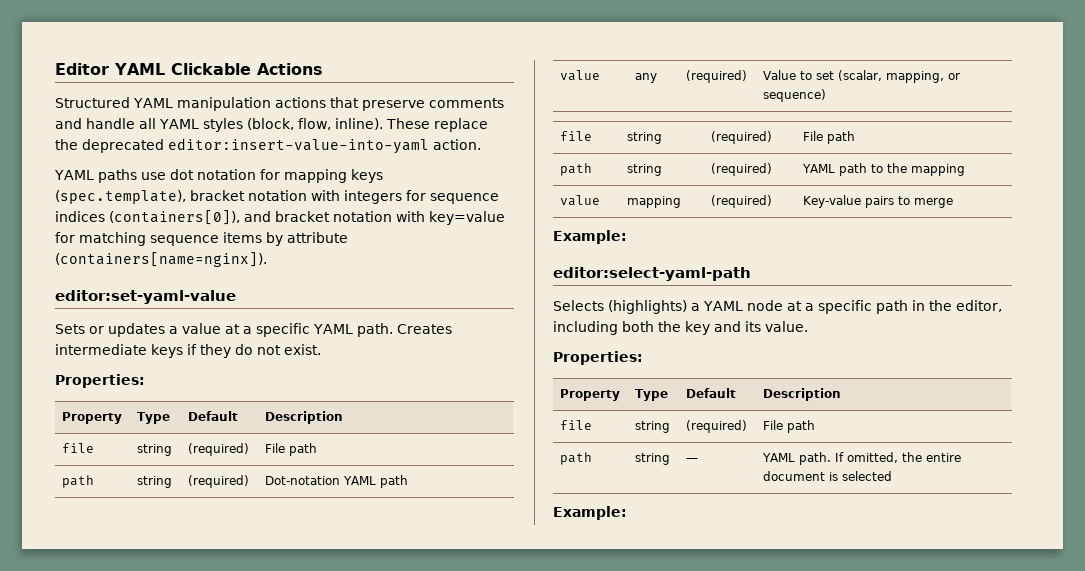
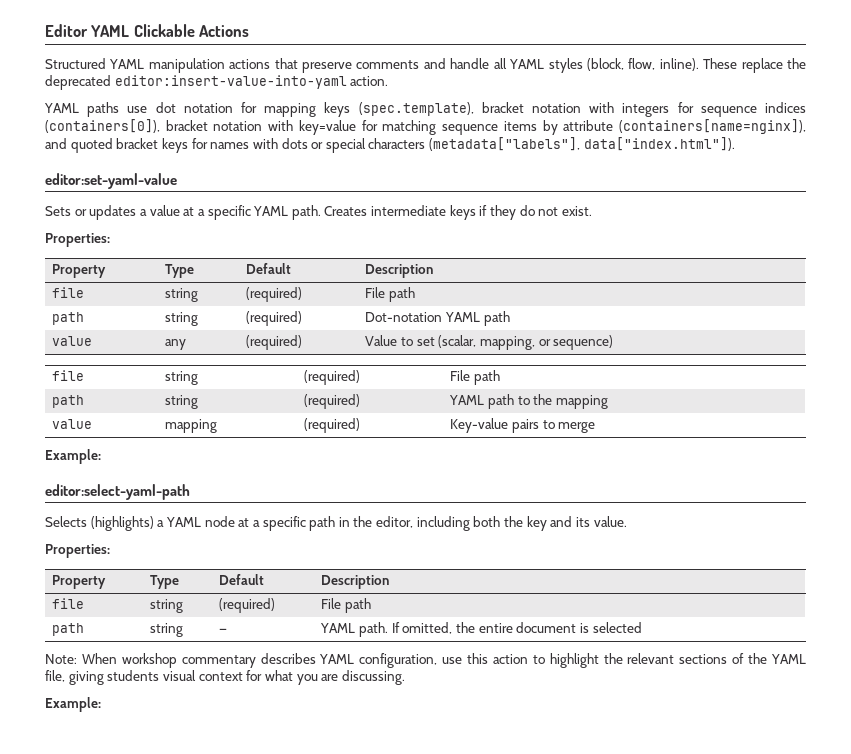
[244,211,271,222] and -> (160, 126) none
[55,252,267,267] (containers[name=nginx]). -> [619,119,807,134] [45,137,735,153] (containers[name=nginx]), and quoted bracket keys for names with dots or special characters (metadata["labels"], data["index.html"]).
(893, 476) none -> [45,653,806,668] [45,670,405,685] // Note: When workshop commentary describes YAML configuration, use this action to highlight the relevant sections of the YAML file, giving students visual context for what you are discussing.

